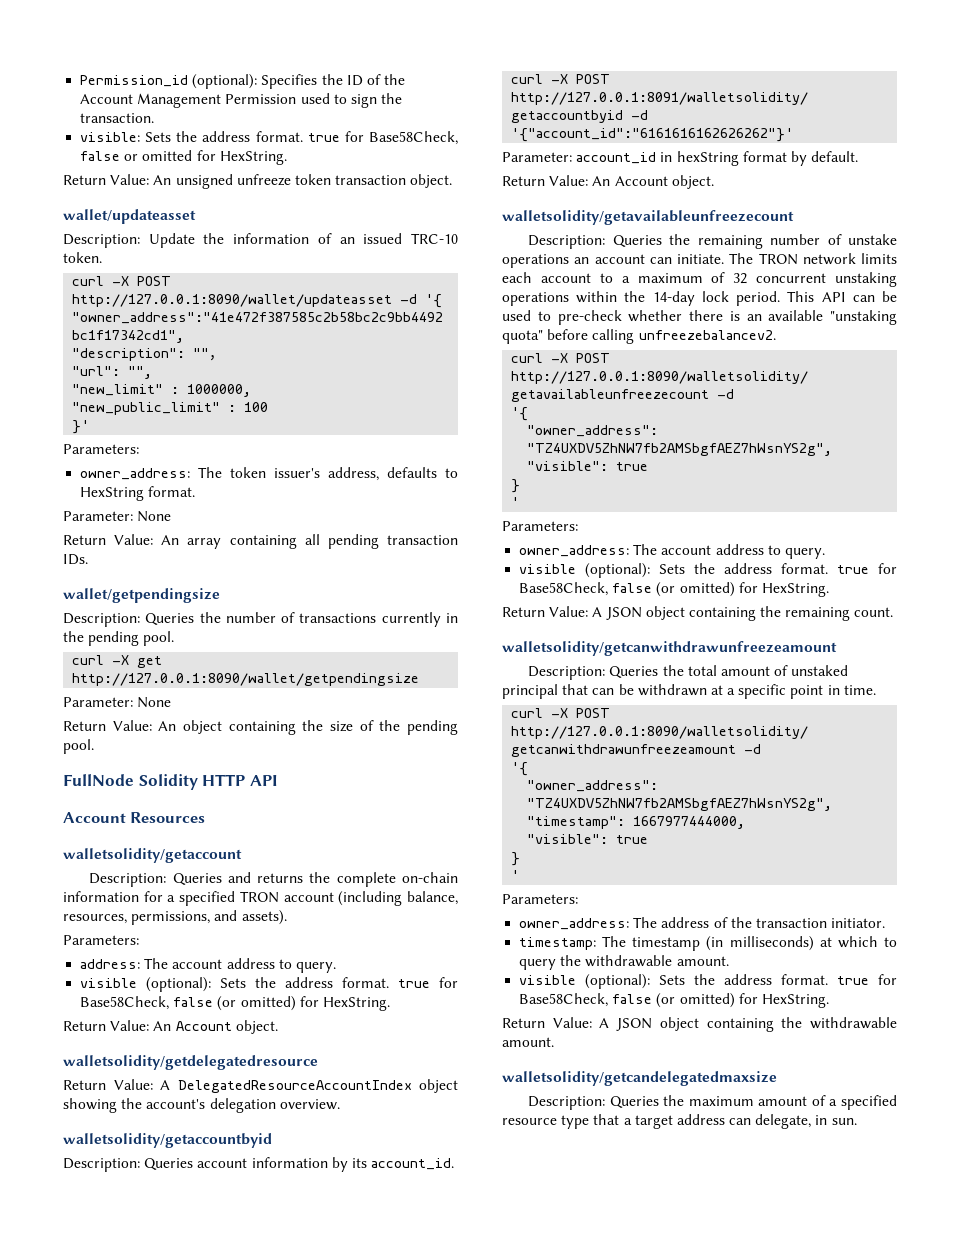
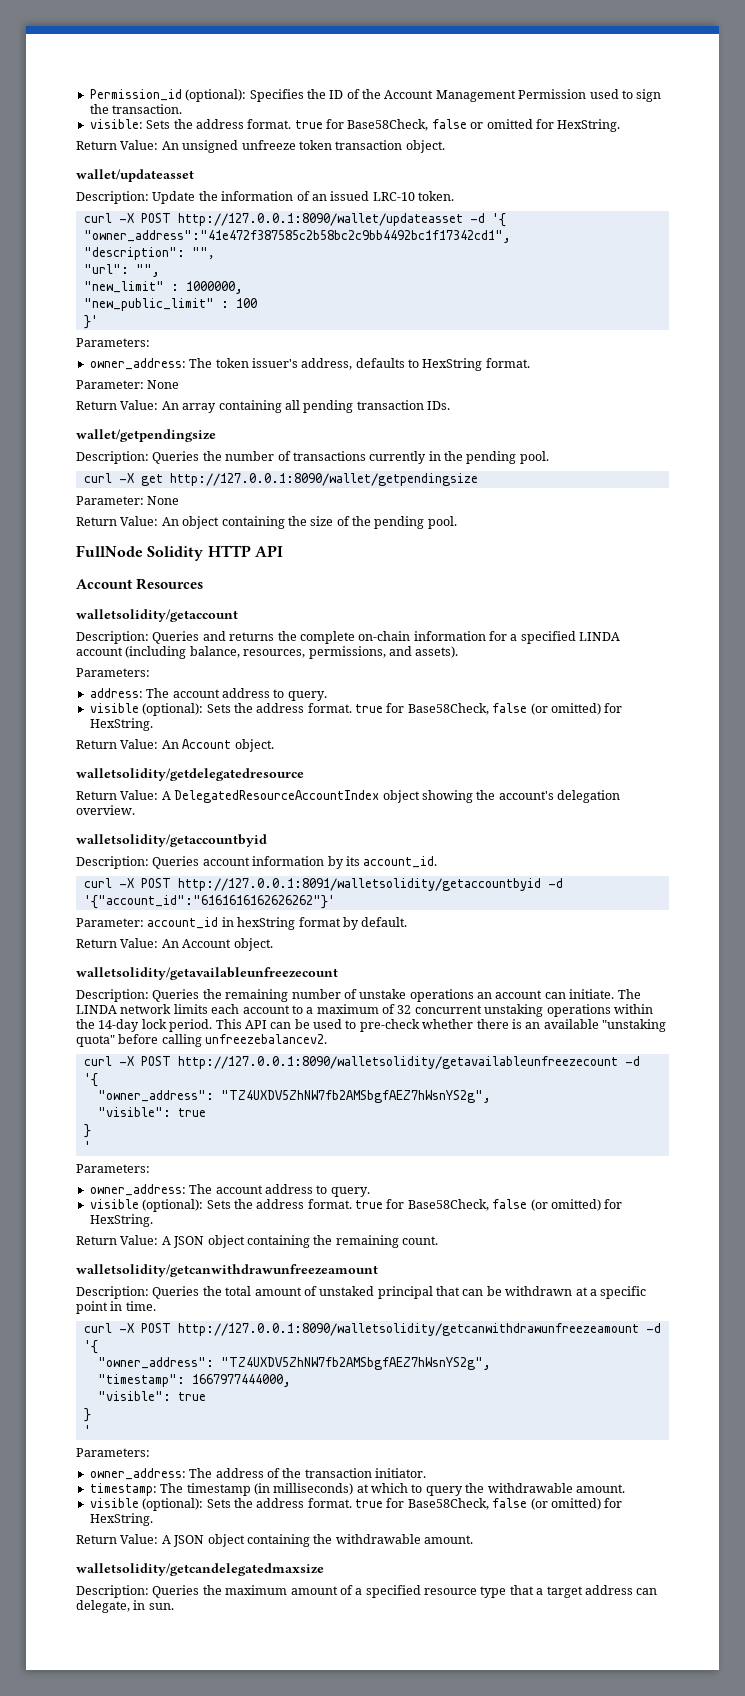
[411,233,459,244] TRC-10 -> [372,192,415,201] LRC-10
[239,891,279,903] TRON -> [579,632,621,641] LINDA
[758,253,798,265] TRON -> [76,1005,117,1014] LINDA

